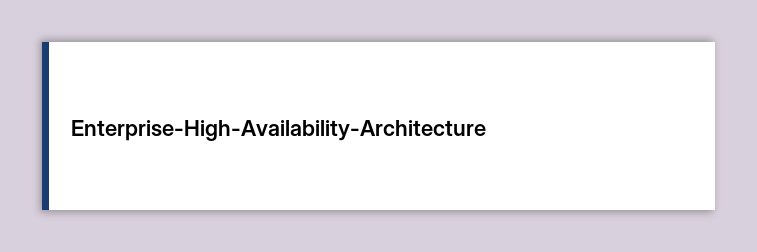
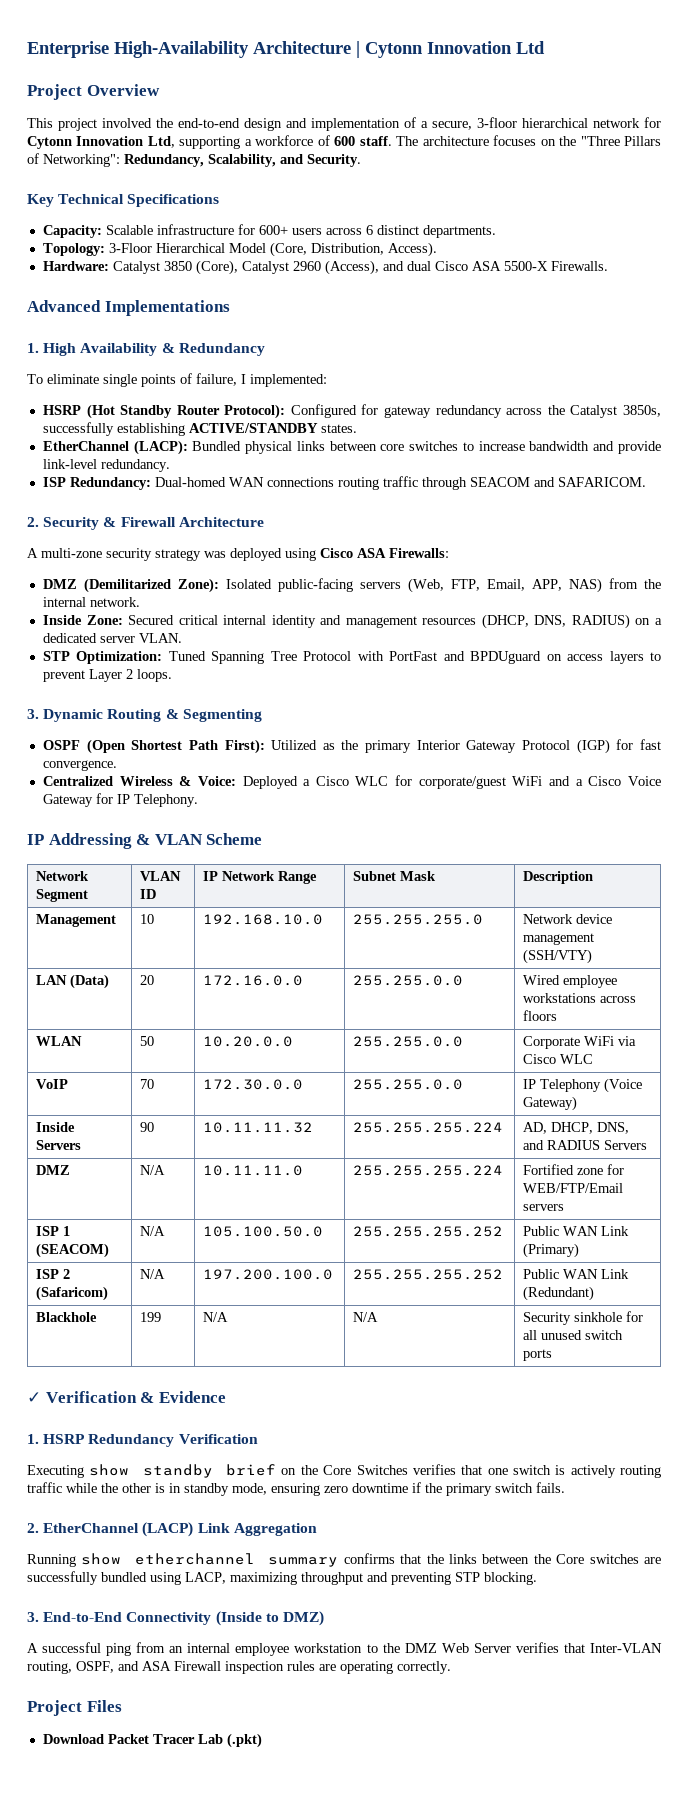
[71,120,486,141] Enterprise-High-Availability-Architecture -> [27,41,545,58] [27,84,160,100] [27,117,661,131] [27,135,661,149] [27,153,361,167] [27,194,220,207] [42,224,496,238] [42,242,437,257] [42,260,608,275] [27,300,230,316] [27,343,265,356] [27,373,327,387] [42,404,661,419] [42,422,357,436] [42,440,661,455] [42,459,170,472] [42,476,646,490] [27,517,264,530] [27,548,449,561] [42,578,661,593] [42,597,140,607] [42,614,662,629] [42,633,182,643] [42,651,662,664] [42,669,172,682] [27,709,262,722] [42,739,661,754] [42,760,117,771] [42,775,661,789] [42,793,198,807] [27,833,263,849] [36,871,90,881] [36,889,89,902] [140,871,182,881] [140,889,157,899] [203,871,318,884] [353,871,437,881] [523,871,594,884] [36,914,117,927] [140,914,155,924] [203,914,324,925] [353,914,484,925] [523,914,613,924] [523,933,595,945] [523,949,593,964] [36,974,110,989] [140,975,155,985] [203,975,304,986] [353,975,464,986] [523,975,618,988] [523,993,637,1003] [523,1010,558,1021] [36,1036,83,1046] [140,1036,155,1046] [203,1036,294,1047] [353,1036,464,1047] [523,1036,637,1049] [523,1054,594,1064] [36,1079,69,1089] [140,1079,155,1089] [203,1079,304,1090] [353,1079,464,1090] [523,1078,643,1093] [523,1096,578,1111] [36,1122,76,1132] [36,1140,82,1150] [140,1122,155,1132] [203,1122,314,1133] [353,1122,504,1133] [523,1122,630,1134] [523,1140,648,1150] [36,1165,71,1175] [140,1165,166,1175] [203,1165,304,1176] [353,1165,504,1176] [523,1164,625,1175] [523,1183,624,1193] [523,1204,565,1211] [36,1226,71,1236] [36,1243,110,1258] [140,1226,166,1236] [203,1226,324,1237] [353,1226,504,1237] [523,1226,630,1236] [523,1243,580,1258] [36,1269,71,1279] [36,1286,109,1301] [140,1269,166,1279] [203,1269,334,1280] [353,1269,504,1280] [523,1269,630,1279] [523,1286,595,1301] [36,1312,98,1322] [140,1312,162,1322] [203,1312,229,1322] [353,1312,379,1322] [523,1311,644,1325] [523,1330,624,1340] [523,1349,553,1361] [27,1391,226,1403] [27,1434,258,1447] [27,1464,662,1478] [27,1482,565,1496] [27,1522,317,1537] [27,1553,661,1567] [27,1571,537,1585] [27,1611,324,1626] [27,1642,662,1656] [27,1661,451,1674] [27,1700,122,1716] [42,1733,262,1748] Enterprise High-Availability Architecture | Cytonn Innovation Ltd // Project Overview // This project involved the end-to-end design and implementation of a secure, 3-floor hierarchical network for Cytonn Innovation Ltd, supporting a workforce of 600 staff. The architecture focuses on the "Three Pillars of Networking": Redundancy, Scalability, and Security. // Key Technical Specifications // Capacity: Scalable infrastructure for 600+ users across 6 distinct departments. // Topology: 3-Floor Hierarchical Model (Core, Distribution, Access). // Hardware: Catalyst 3850 (Core), Catalyst 2960 (Access), and dual Cisco ASA 5500-X Firewalls. // Advanced Implementations // 1. High Availability & Redundancy // To eliminate single points of failure, I implemented: // HSRP (Hot Standby Router Protocol): Configured for gateway redundancy across the Catalyst 3850s, successfully establishing ACTIVE/STANDBY states. // EtherChannel (LACP): Bundled physical links between core switches to increase bandwidth and provide link-level redundancy. // ISP Redundancy: Dual-homed WAN connections routing traffic through SEACOM and SAFARICOM. // 2. Security & Firewall Architecture // A multi-zone security strategy was deployed using Cisco ASA Firewalls: // DMZ (Demilitarized Zone): Isolated public-facing servers (Web, FTP, Email, APP, NAS) from the internal network. // Inside Zone: Secured critical internal identity and management resources (DHCP, DNS, RADIUS) on a dedicated server VLAN. // STP Optimization: Tuned Spanning Tree Protocol with PortFast and BPDUguard on access layers to prevent Layer 2 loops. // 3. Dynamic Routing & Segmenting // OSPF (Open Shortest Path First): Utilized as the primary Interior Gateway Protocol (IGP) for fast convergence. // Centralized Wireless & Voice: Deployed a Cisco WLC for corporate/guest WiFi and a Cisco Voice Gateway for IP Telephony. // IP Addressing & VLAN Scheme // Network Segment | VLAN ID | IP Network Range | Subnet Mask | Description // Management | 10 | 192.168.10.0 | 255.255.255.0 | Network device management (SSH/VTY) // LAN (Data) | 20 | 172.16.0.0 | 255.255.0.0 | Wired employee workstations across floors // WLAN | 50 | 10.20.0.0 | 255.255.0.0 | Corporate WiFi via Cisco WLC // VoIP | 70 | 172.30.0.0 | 255.255.0.0 | IP Telephony (Voice Gateway) // Inside Servers | 90 | 10.11.11.32 | 255.255.255.224 | AD, DHCP, DNS, and RADIUS Servers // DMZ | N/A | 10.11.11.0 | 255.255.255.224 | Fortified zone for WEB/FTP/Email servers // ISP 1 (SEACOM) | N/A | 105.100.50.0 | 255.255.255.252 | Public WAN Link (Primary) // ISP 2 (Safaricom) | N/A | 197.200.100.0 | 255.255.255.252 | Public WAN Link (Redundant) // Blackhole | 199 | N/A | N/A | Security sinkhole for all unused switch ports // ✓ Verification & Evidence // 1. HSRP Redundancy Verification // Executing show standby brief on the Core Switches verifies that one switch is actively routing traffic while the other is in standby mode, ensuring zero downtime if the primary switch fails. // 2. EtherChannel (LACP) Link Aggregation // Running show etherchannel summary confirms that the links between the Core switches are successfully bundled using LACP, maximizing throughput and preventing STP blocking. // 3. End-to-End Connectivity (Inside to DMZ) // A successful ping from an internal employee workstation to the DMZ Web Server verifies that Inter-VLAN routing, OSPF, and ASA Firewall inspection rules are operating correctly. // Project Files // Download Packet Tracer Lab (.pkt)

